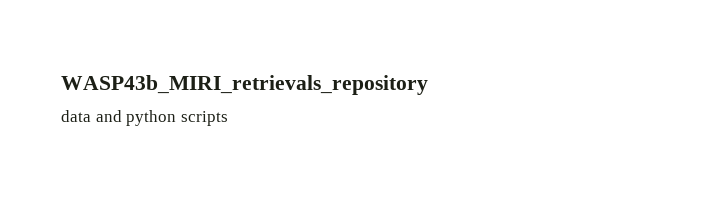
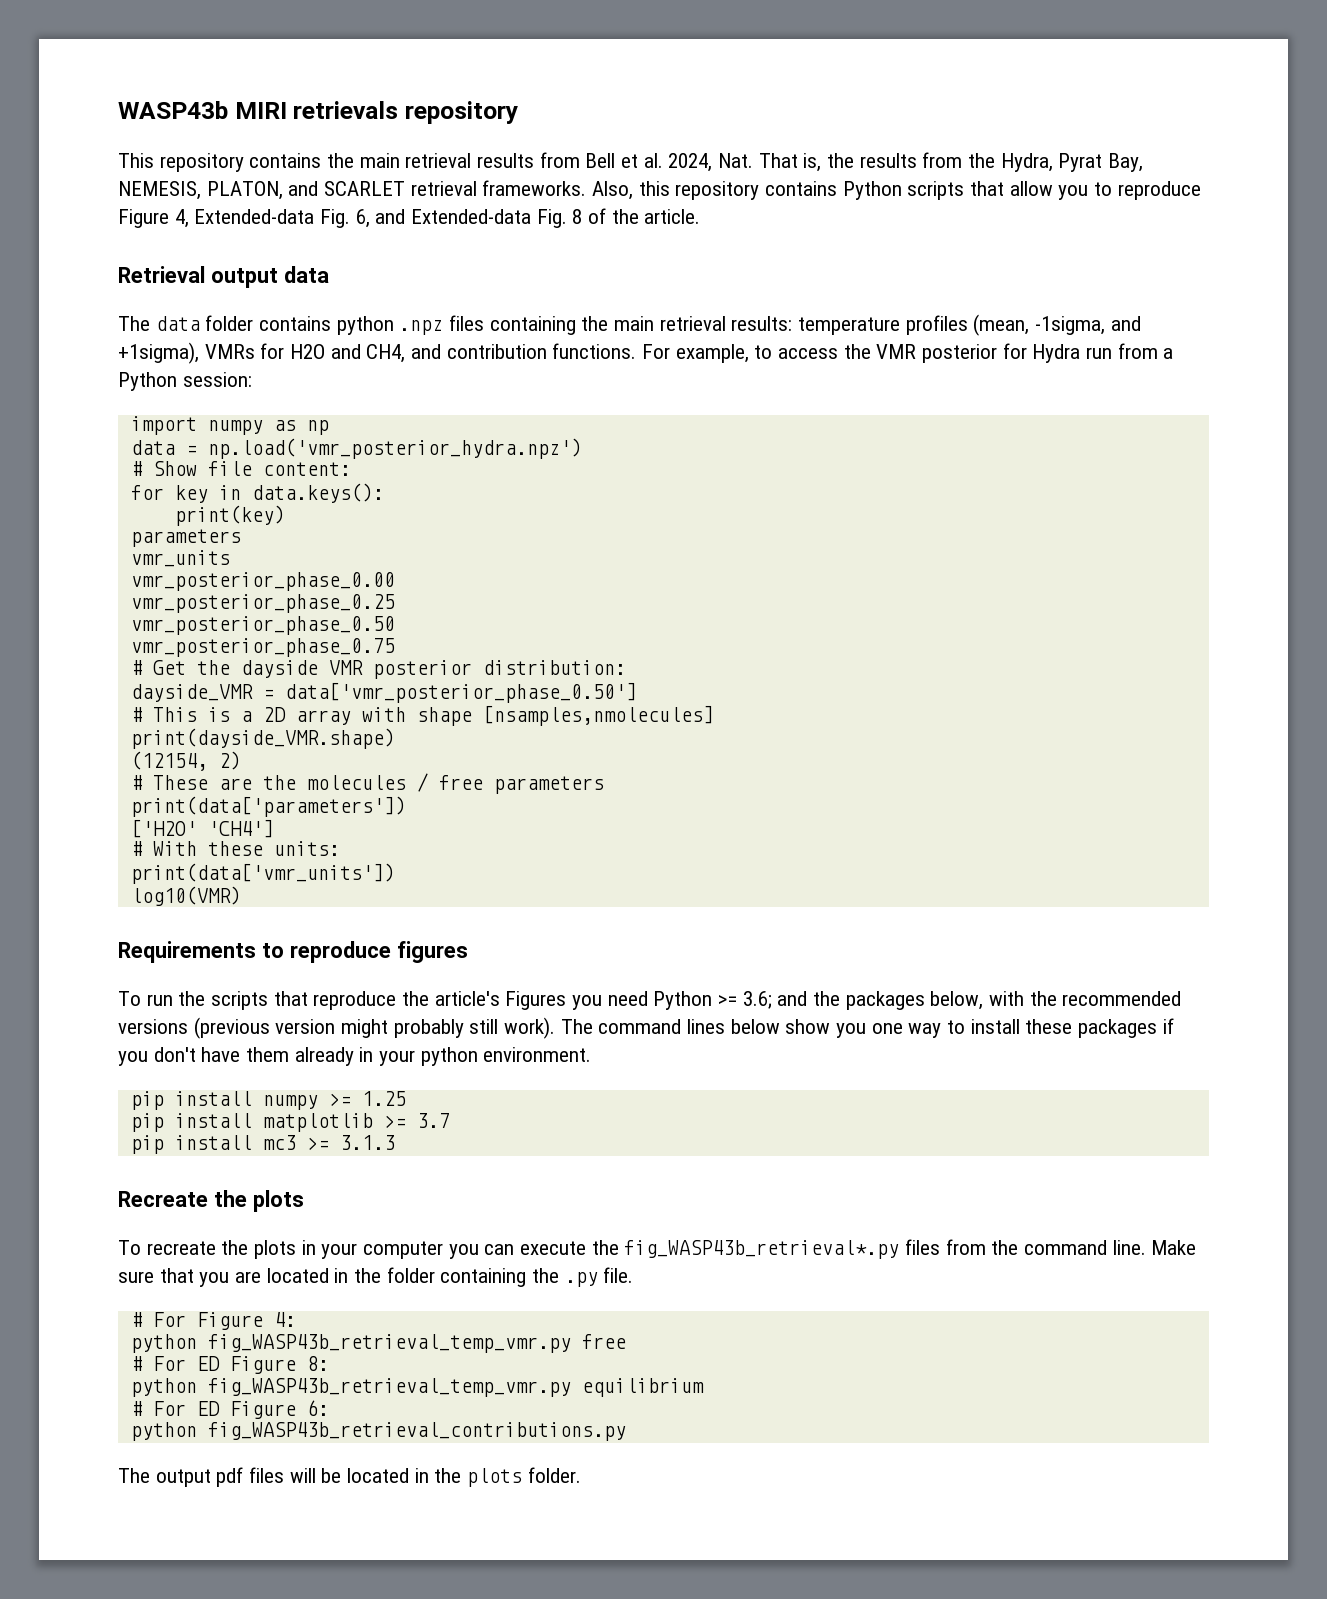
[61,75,428,95] [61,110,228,126] WASP43b_MIRI_retrievals_repository // data and python scripts -> [118,101,518,124] [118,152,1144,172] [118,180,1201,200] [118,208,701,228] [118,266,329,288] [118,314,1141,336] [118,342,1174,364] [118,372,252,391] [130,416,329,435] [130,438,582,459] [130,461,351,476] [130,483,384,503] [174,505,285,526] [130,529,241,547] [130,550,230,567] [130,572,395,591] [130,594,395,613] [130,616,395,635] [130,638,395,657] [130,660,626,679] [130,682,637,703] [130,705,714,726] [130,728,395,749] [130,751,241,771] [130,773,604,794] [130,796,406,817] [130,819,274,838] [130,841,340,856] [130,863,395,884] [130,886,241,906] [118,941,468,963] [118,991,1182,1010] [118,1017,1174,1039] [118,1047,592,1066] [130,1091,406,1110] [130,1113,450,1132] [130,1135,395,1154] [118,1190,304,1212] [118,1239,1197,1259] [118,1267,634,1287] [130,1312,296,1330] [130,1334,626,1353] [130,1356,329,1374] [130,1378,704,1397] [130,1400,329,1419] [130,1422,626,1441] [118,1467,581,1487] WASP43b MIRI retrievals repository // This repository contains the main retrieval results from Bell et al. 2024, Nat. That is, the results from the Hydra, Pyrat Bay, NEMESIS, PLATON, and SCARLET retrieval frameworks. Also, this repository contains Python scripts that allow you to reproduce Figure 4, Extended-data Fig. 6, and Extended-data Fig. 8 of the article. // Retrieval output data // The data folder contains python .npz files containing the main retrieval results: temperature profiles (mean, -1sigma, and +1sigma), VMRs for H2O and CH4, and contribution functions. For example, to access the VMR posterior for Hydra run from a Python session: // import numpy as np // data = np.load('vmr_posterior_hydra.npz') // # Show file content: // for key in data.keys(): // print(key) // parameters // vmr_units // vmr_posterior_phase_0.00 // vmr_posterior_phase_0.25 // vmr_posterior_phase_0.50 // vmr_posterior_phase_0.75 // # Get the dayside VMR posterior distribution: // dayside_VMR = data['vmr_posterior_phase_0.50'] // # This is a 2D array with shape [nsamples,nmolecules] // print(dayside_VMR.shape) // (12154, 2) // # These are the molecules / free parameters // print(data['parameters']) // ['H2O' 'CH4'] // # With these units: // print(data['vmr_units']) // log10(VMR) // Requirements to reproduce figures // To run the scripts that reproduce the article's Figures you need Python >= 3.6; and the packages below, with the recommended versions (previous version might probably still work). The command lines below show you one way to install these packages if you don't have them already in your python environment. // pip install numpy >= 1.25 // pip install matplotlib >= 3.7 // pip install mc3 >= 3.1.3 // Recreate the plots // To recreate the plots in your computer you can execute the fig_WASP43b_retrieval*.py files from the command line. Make sure that you are located in the folder containing the .py file. // # For Figure 4: // python fig_WASP43b_retrieval_temp_vmr.py free // # For ED Figure 8: // python fig_WASP43b_retrieval_temp_vmr.py equilibrium // # For ED Figure 6: // python fig_WASP43b_retrieval_contributions.py // The output pdf files will be located in the plots folder.

